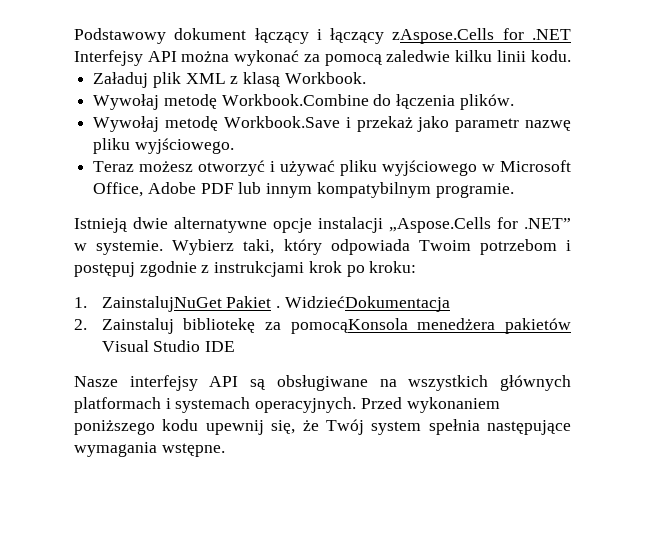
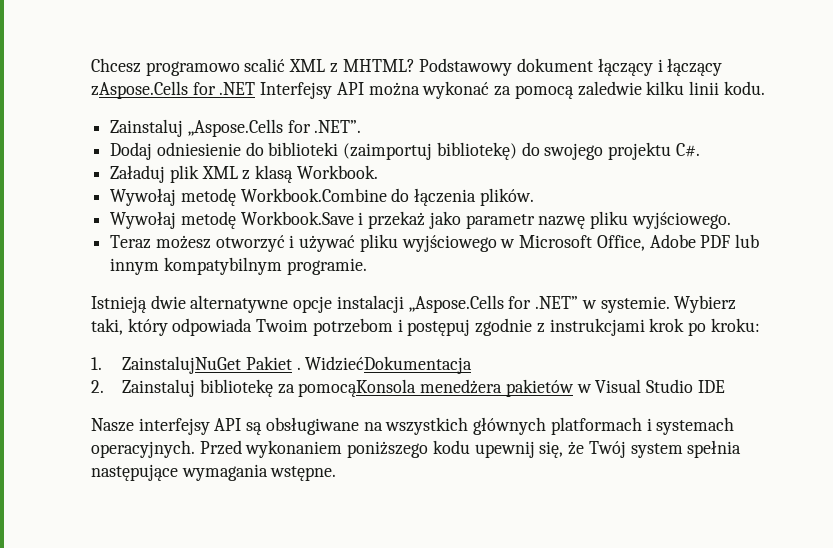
(74, 36) none -> [91,58,415,76] Chcesz programowo scalić XML z MHTML?
(571, 56) none -> [110,119,362,137] [110,142,700,160] // Zainstaluj „Aspose.Cells for .NET”. // Dodaj odniesienie do biblioteki (zaimportuj bibliotekę) do swojego projektu C#.
(571, 326) none -> [576,384,592,393] w

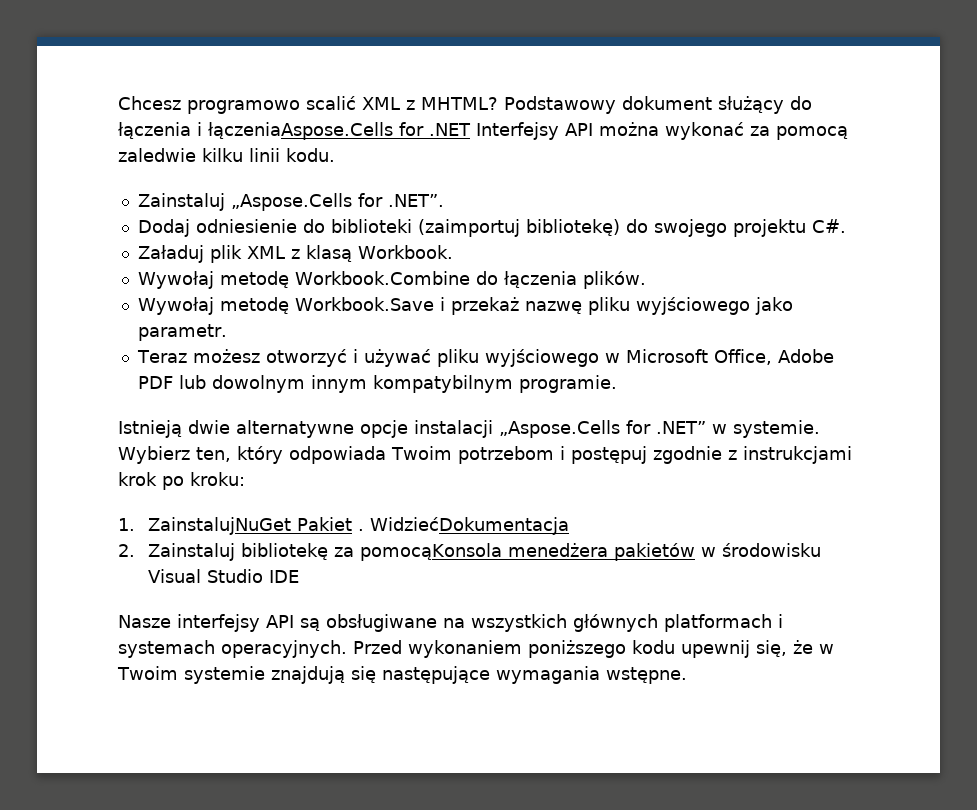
[597,58,723,76] [91,81,188,99] łączący i łączący zAspose.Cells -> [718,96,812,114] [118,122,393,140] służący do łączenia i łączeniaAspose.Cells
[428,211,731,229] jako parametr nazwę pliku wyjściowego. -> [524,297,793,315] [137,324,227,341] nazwę pliku wyjściowego jako parametr.
(759, 241) none -> [211,375,305,393] dowolnym
[91,318,123,335] taki, -> [196,447,231,462] ten,
(592, 388) none -> [722,543,822,557] środowisku
[588,440,742,458] Twój system spełnia -> [819,644,834,654] [117,666,376,684] w Twoim systemie znajdują się

